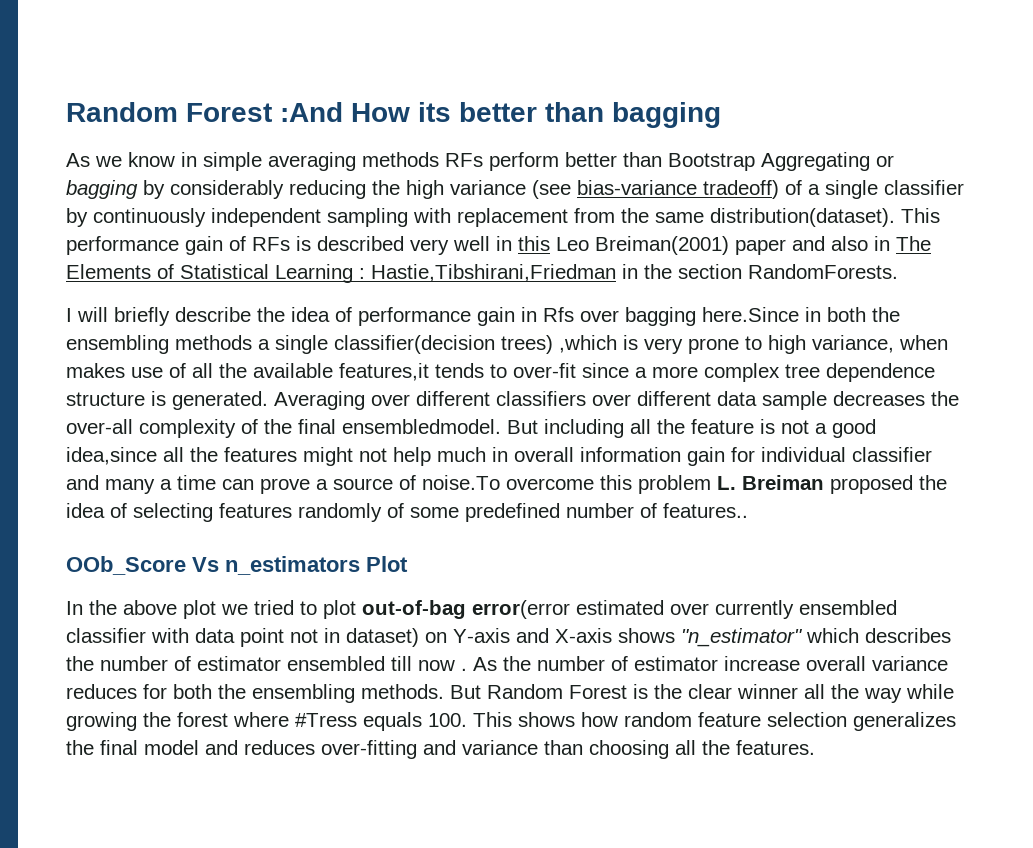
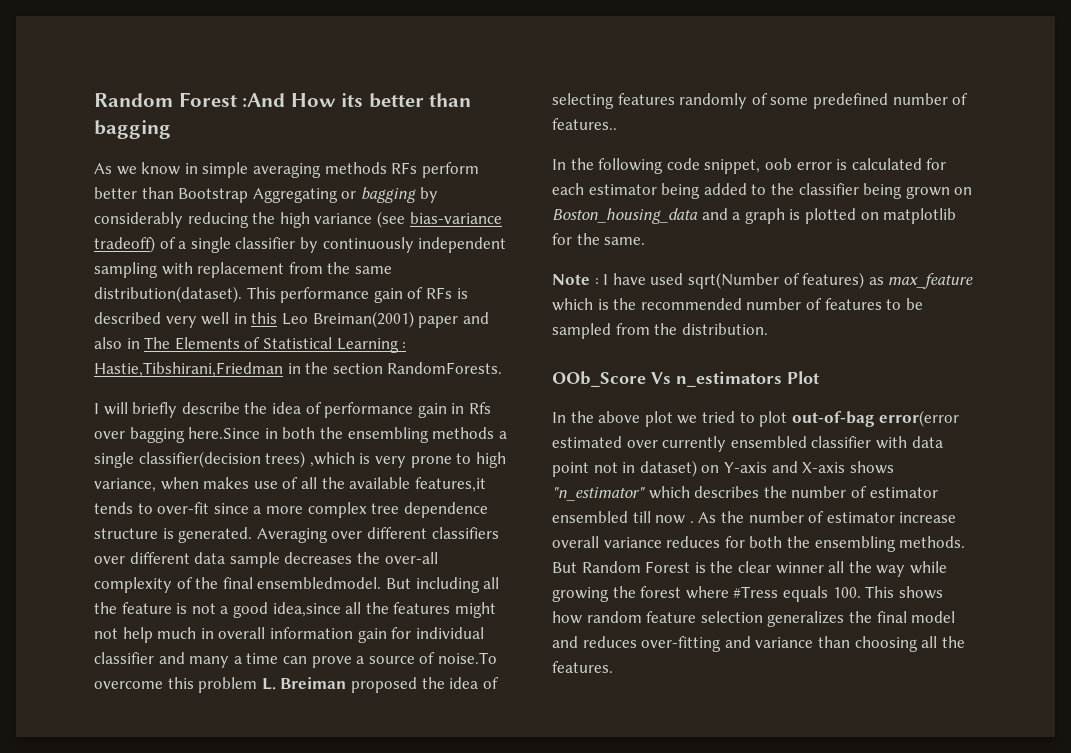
(748, 510) none -> [552,158,947,174] [552,183,973,199] [552,208,957,224] [552,233,646,245] [552,272,974,289] [552,298,923,311] [552,323,768,339] // In the following code snippet, oob error is calculated for each estimator being added to the classifier being grown on Boston_housing_data and a graph is plotted on matplotlib for the same. // Note : I have used sqrt(Number of features) as max_feature which is the recommended number of features to be sampled from the distribution.

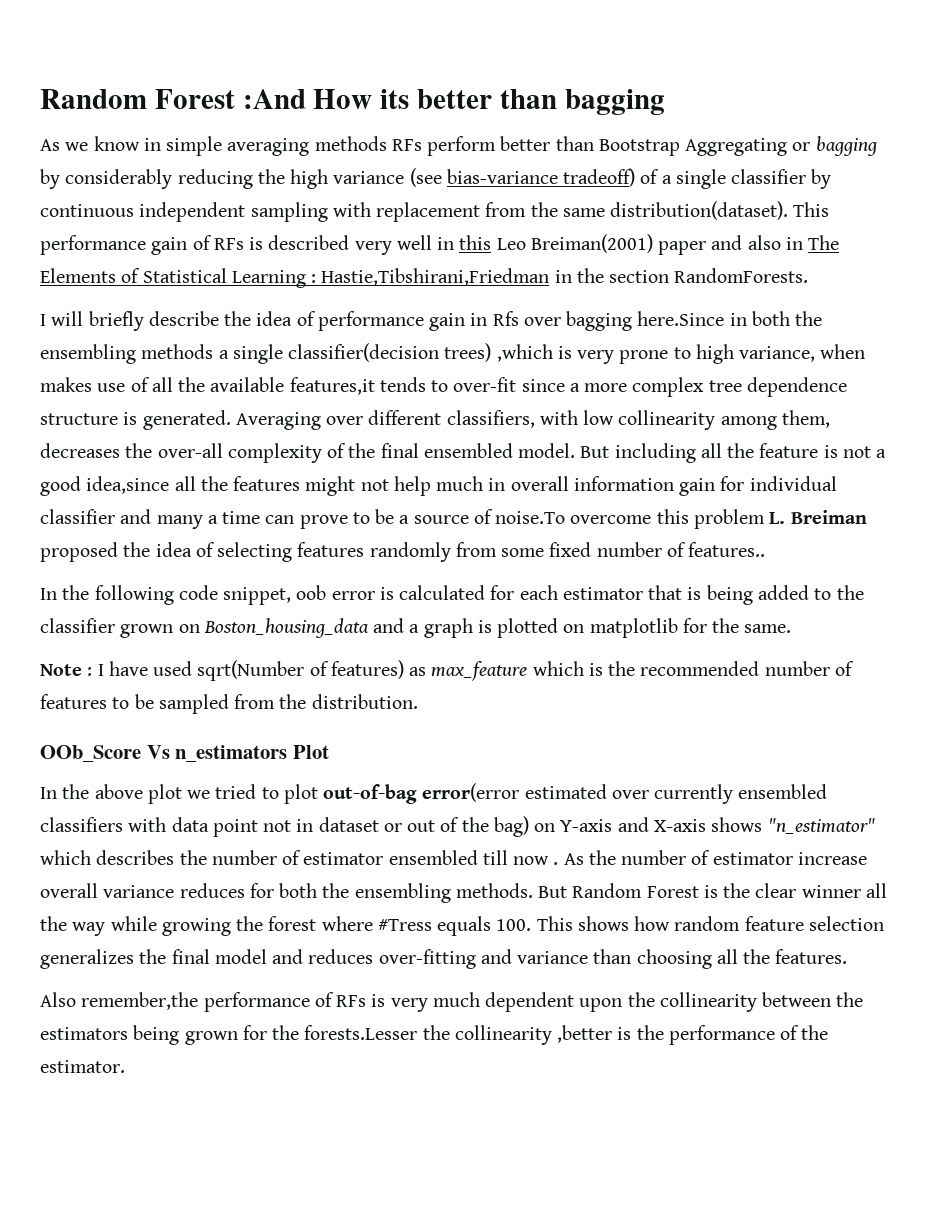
[322,237,414,253] continuously -> [40,204,134,217] continuous
[431,527,499,539] [94,552,280,568] classifiers over different data sample -> [446,410,830,430] classifiers, with low collinearity among them,
[257,577,382,589] ensembledmodel. -> [423,443,576,458] ensembled model.
(352, 662) none -> [352,509,395,524] to be
[751,93,888,109] of some predefined -> [455,542,592,557] from some fixed
(657, 189) none -> [648,585,702,600] that is
[863,183,903,199] being -> (115, 625) none
[811,436,872,448] classifier -> [40,817,123,832] classifiers
[639,460,697,477] dataset) -> [318,816,529,837] dataset or out of the bag)
(613, 667) none -> [40,992,864,1012] [40,1025,829,1045] [40,1060,125,1073] // Also remember,the performance of RFs is very much dependent upon the collinearity between the estimators being grown for the forests.Lesser the collinearity ,better is the performance of the estimator.

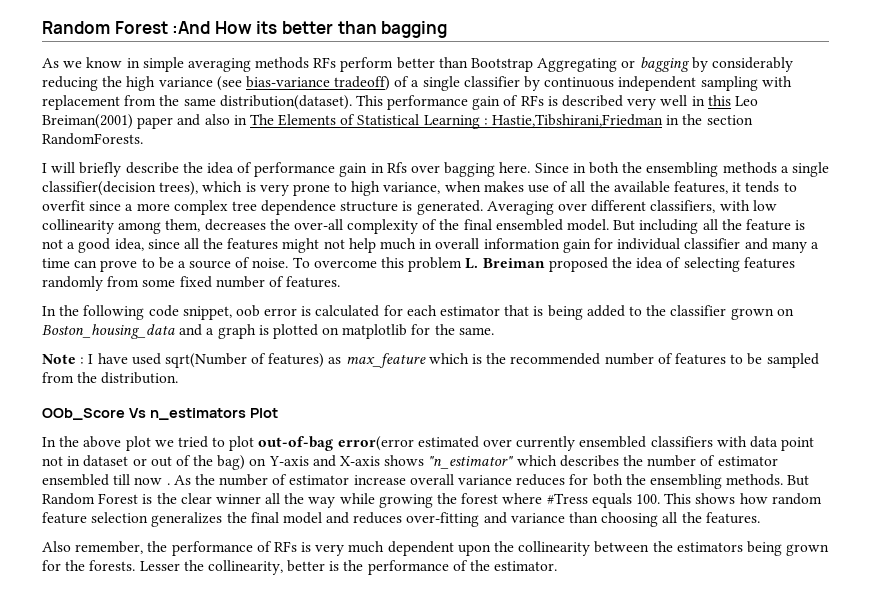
[637,311,725,326] here.Since -> [499,162,569,173] here. Since
[444,343,553,362] trees) ,which -> [159,181,243,196] trees), which
[289,377,375,395] features,it -> [673,181,742,194] features, it
[453,377,517,392] over-fit -> [42,200,85,211] overfit
[86,476,170,494] idea,since -> [114,238,180,251] idea, since
[495,511,566,524] noise.To -> [252,257,310,268] noise. To
[688,542,766,557] features.. -> [286,276,341,288] features.
[81,992,199,1010] remember,the -> [75,541,168,554] remember, the
[304,1025,613,1045] forests.Lesser the collinearity ,better -> [89,560,326,575] forests. Lesser the collinearity, better

